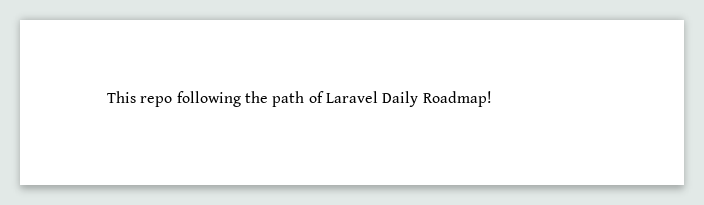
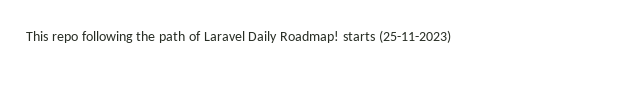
(492, 99) none -> [343,30,451,43] starts (25-11-2023)

